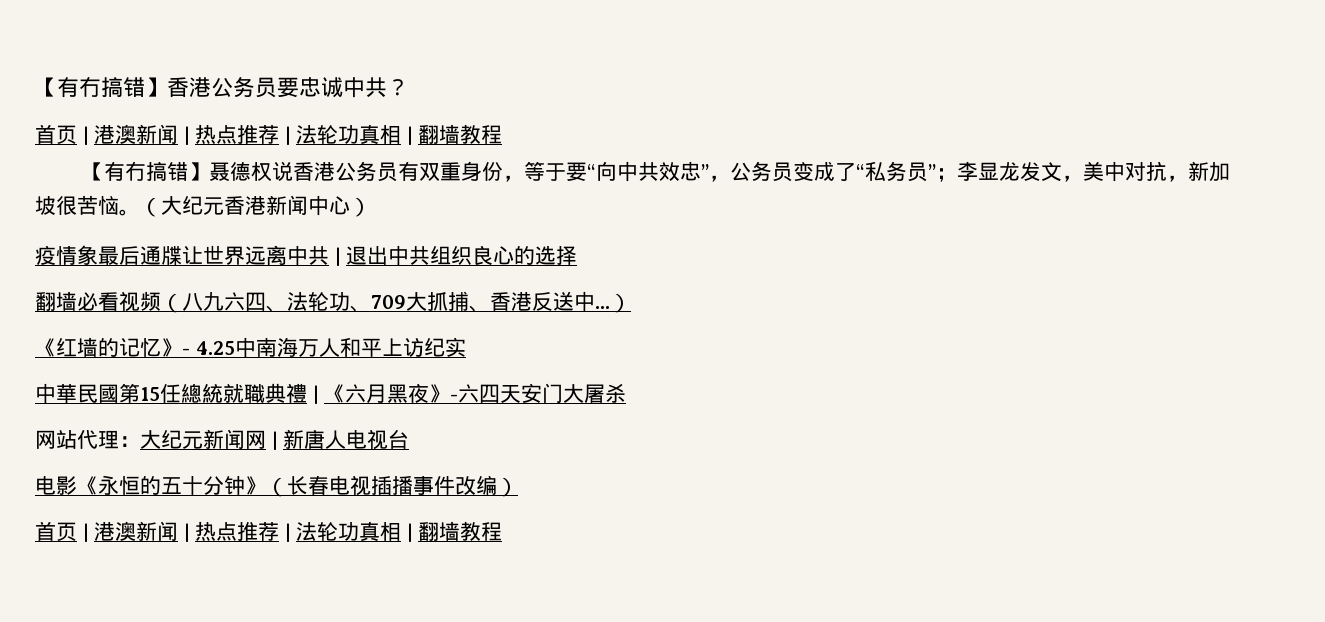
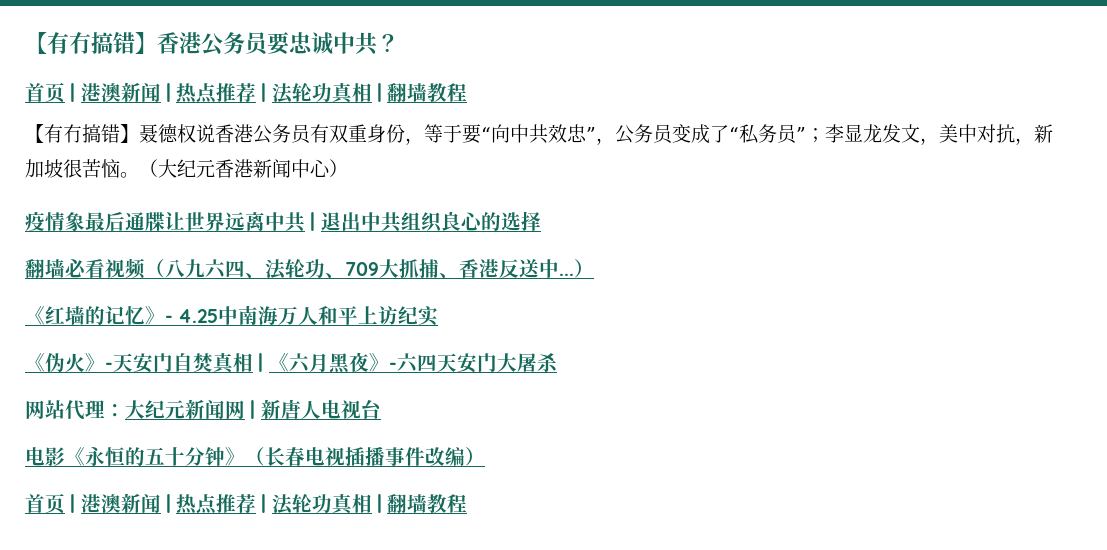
[35,383,307,404] 中華民國第15任總統就職典禮 -> [25,353,253,374] 《伪火》-天安门自焚真相

